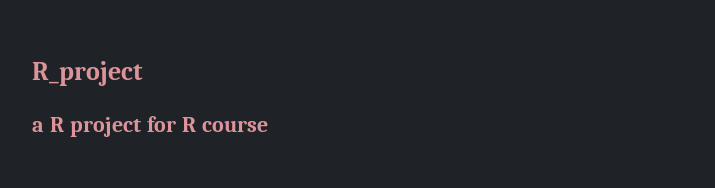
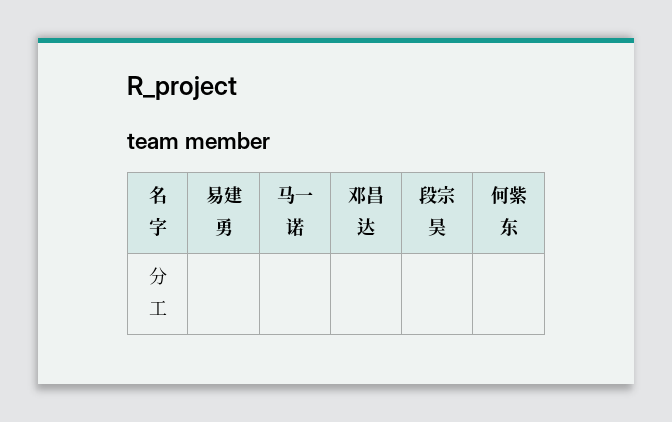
[32,116,268,137] a R project for R course -> [127,132,271,149] [148,186,167,204] [148,217,167,236] [205,186,242,205] [214,218,233,237] [277,185,313,205] [286,218,304,236] [348,186,384,204] [357,218,375,236] [419,185,456,205] [428,218,446,236] [490,186,528,205] [499,218,519,236] [148,267,167,285] [148,300,167,315] team member // 名字 | 易建勇 | 马一诺 | 邓昌达 | 段宗昊 | 何紫东 // 分工 | | | | |

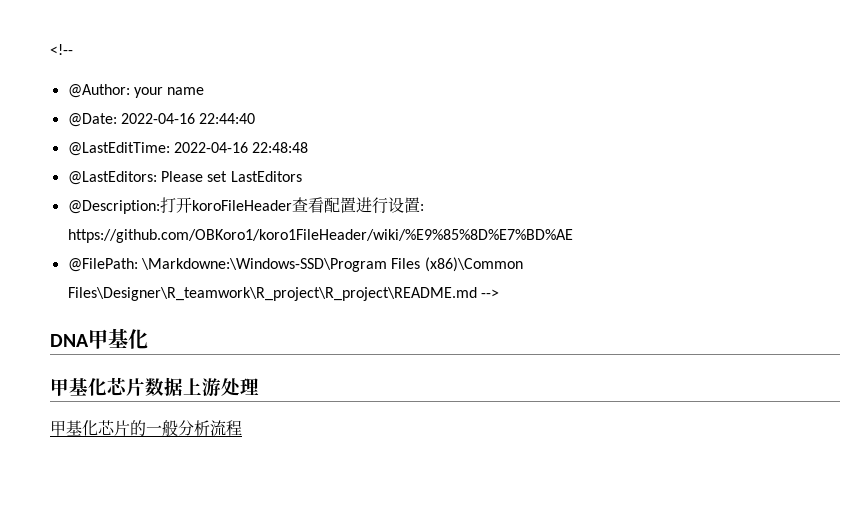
[127,76,237,100] [127,132,271,149] [148,186,167,204] [148,217,167,236] [205,186,242,205] [214,218,233,237] [277,185,313,205] [286,218,304,236] [348,186,384,204] [357,218,375,236] [419,185,456,205] [428,218,446,236] [490,186,528,205] [499,218,519,236] [148,267,167,285] [148,300,167,315] R_project // team member // 名字 | 易建勇 | 马一诺 | 邓昌达 | 段宗昊 | 何紫东 // 分工 | | | | | -> [50,44,73,55] [67,84,205,98] [67,113,256,127] [67,142,309,156] [67,171,302,185] [67,197,424,214] [67,229,573,243] [67,257,523,272] [67,287,499,301] [50,328,148,349] [50,377,259,396] [50,420,242,436] <!-- // @Author: your name // @Date: 2022-04-16 22:44:40 // @LastEditTime: 2022-04-16 22:48:48 // @LastEditors: Please set LastEditors // @Description:打开koroFileHeader查看配置进行设置: https://github.com/OBKoro1/koro1FileHeader/wiki/%E9%85%8D%E7%BD%AE // @FilePath: \Markdowne:\Windows-SSD\Program Files (x86)\Common Files\Designer\R_teamwork\R_project\R_project\README.md --> // DNA甲基化 // 甲基化芯片数据上游处理 // 甲基化芯片的一般分析流程

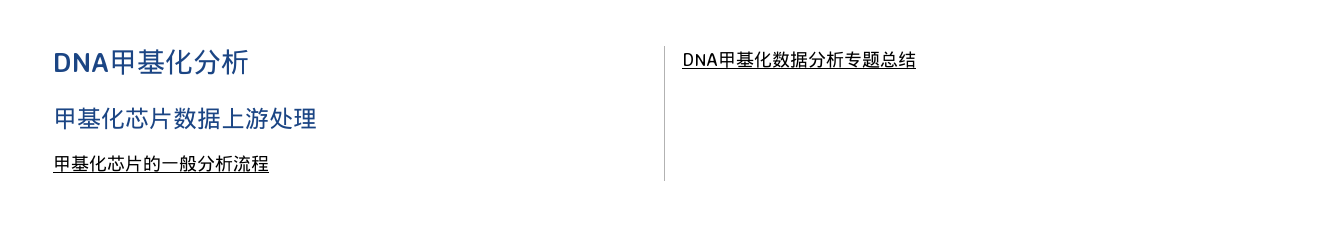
[50,44,73,55] [67,84,205,98] [67,113,256,127] [67,142,309,156] [67,171,302,185] [67,197,424,214] [67,229,573,243] [67,257,523,272] [67,287,499,301] [50,328,148,349] <!-- // @Author: your name // @Date: 2022-04-16 22:44:40 // @LastEditTime: 2022-04-16 22:48:48 // @LastEditors: Please set LastEditors // @Description:打开koroFileHeader查看配置进行设置: https://github.com/OBKoro1/koro1FileHeader/wiki/%E9%85%8D%E7%BD%AE // @FilePath: \Markdowne:\Windows-SSD\Program Files (x86)\Common Files\Designer\R_teamwork\R_project\R_project\README.md --> // DNA甲基化 -> [53,49,249,75] DNA甲基化分析
(242, 428) none -> [682,51,916,68] // DNA甲基化数据分析专题总结

